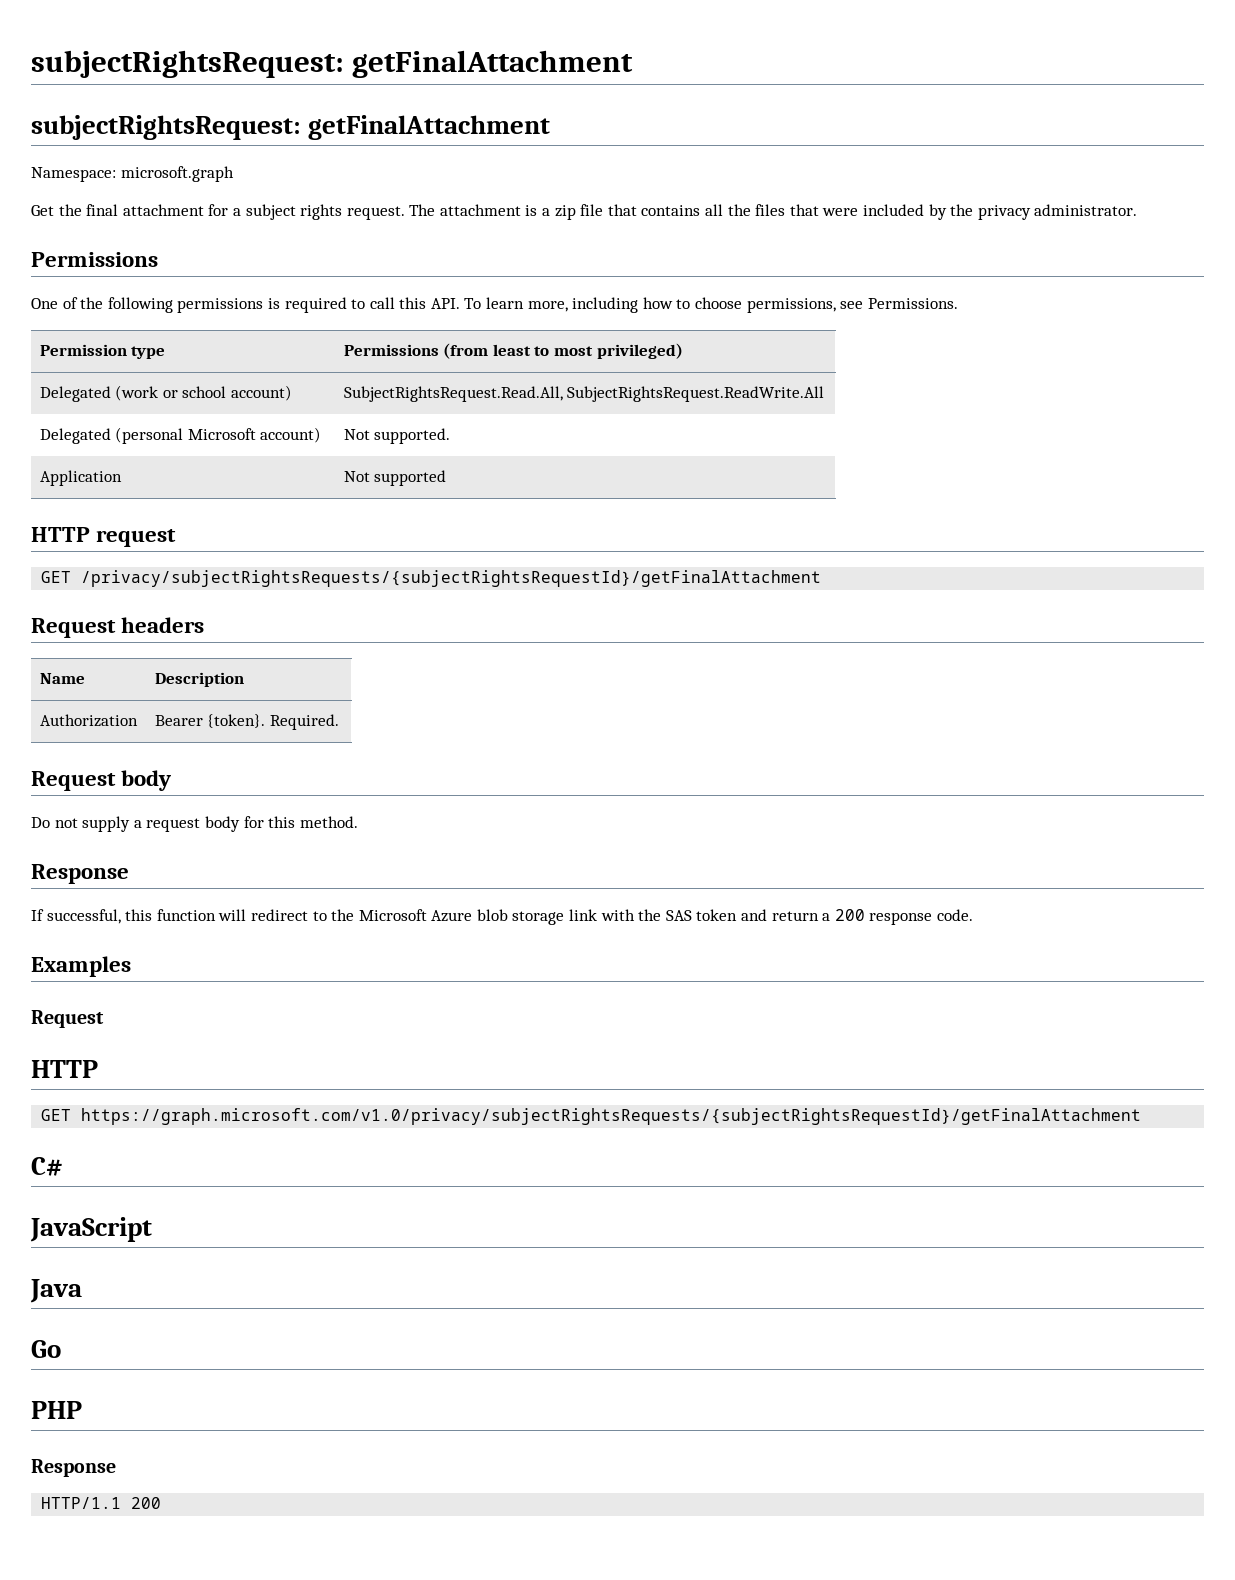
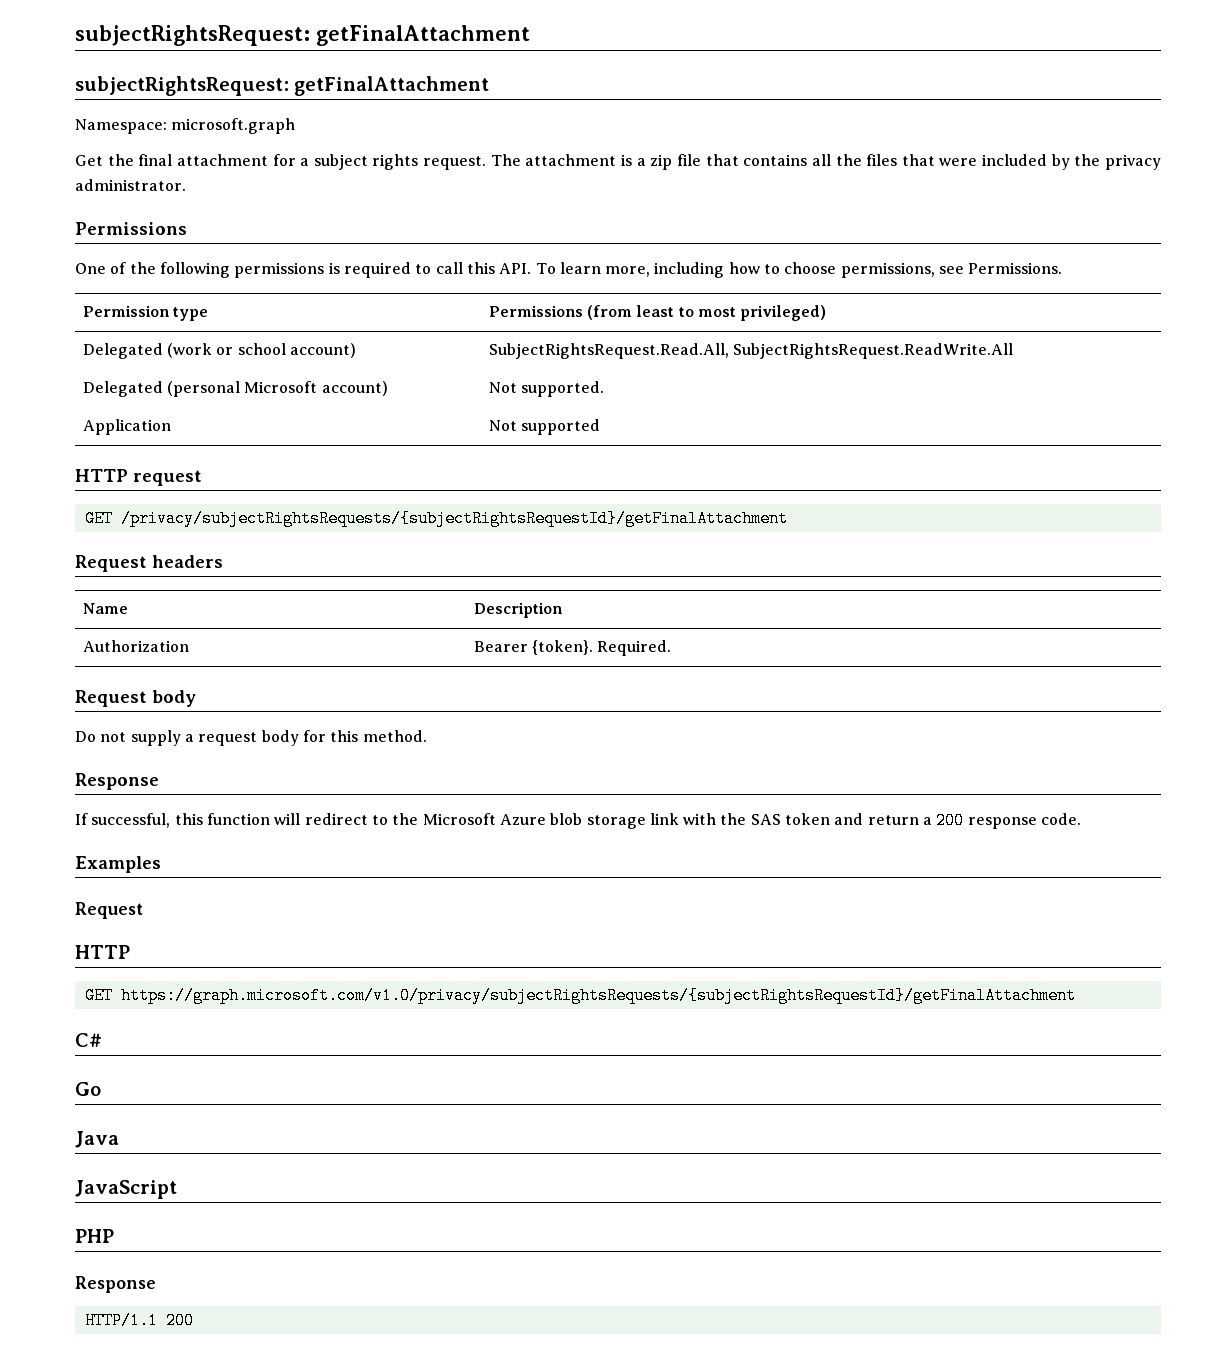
[30,1217,152,1242] JavaScript -> [75,1082,101,1096] Go
[31,1340,61,1358] Go -> [75,1180,177,1199] JavaScript

